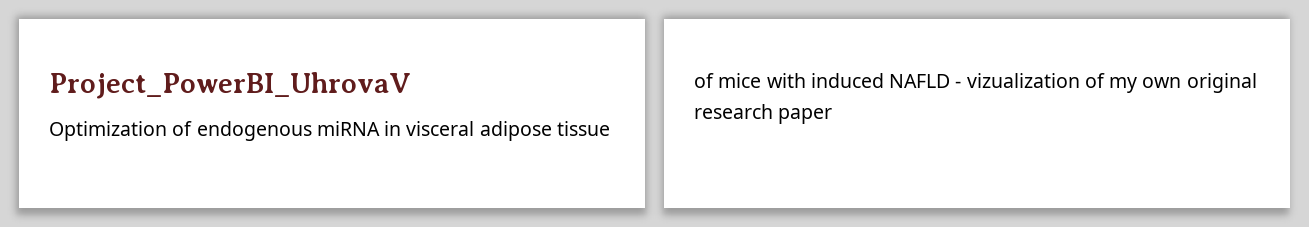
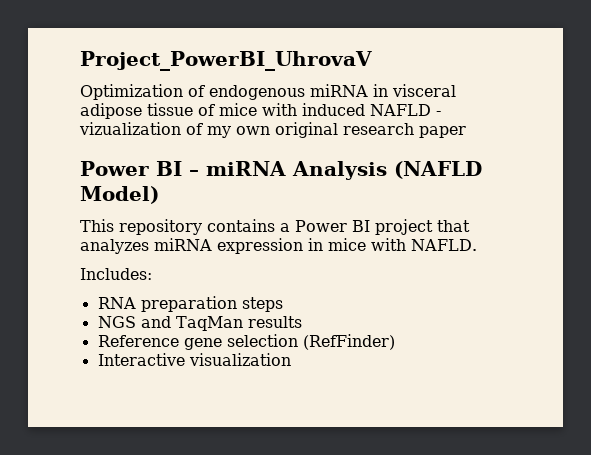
(833, 116) none -> [80,161,482,180] [80,186,159,204] [80,219,470,235] [80,238,477,254] [80,268,152,280] [97,296,283,312] [97,316,302,331] [97,334,395,350] [97,353,291,366] // Power BI – miRNA Analysis (NAFLD Model) // This repository contains a Power BI project that analyzes miRNA expression in mice with NAFLD. // Includes: // RNA preparation steps // NGS and TaqMan results // Reference gene selection (RefFinder) // Interactive visualization

